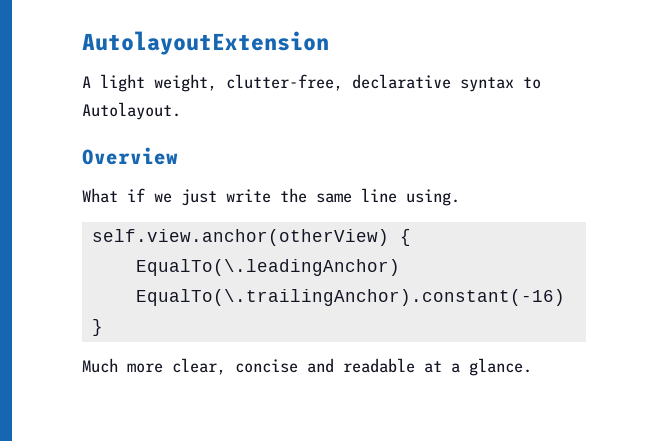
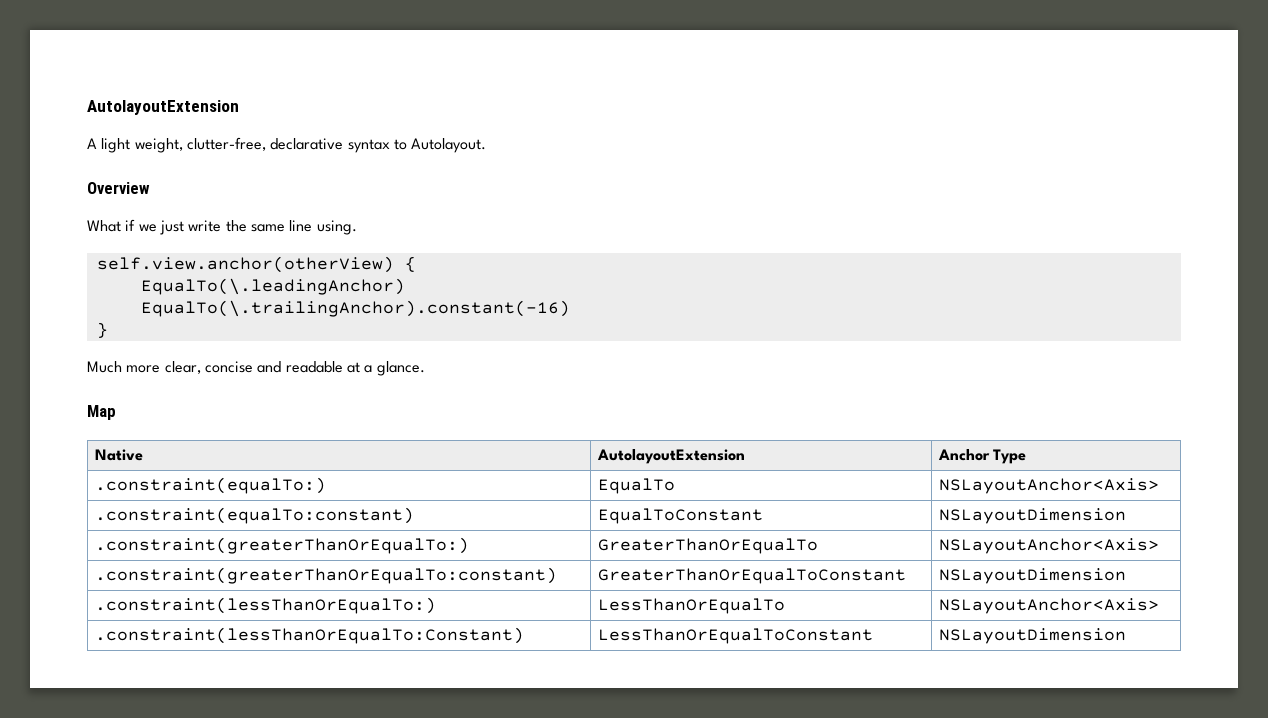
(532, 367) none -> [87,405,116,420] [94,449,143,461] [596,449,745,464] [937,449,1027,464] [94,477,326,494] [597,478,675,494] [938,478,1159,494] [94,507,414,524] [597,508,763,524] [938,508,1126,524] [94,537,469,554] [597,538,818,554] [938,538,1159,554] [94,567,557,584] [597,568,906,584] [938,568,1126,584] [94,597,436,614] [597,598,785,614] [938,598,1159,614] [94,627,524,644] [597,628,873,644] [938,628,1126,644] // Map // Native | AutolayoutExtension | Anchor Type // .constraint(equalTo:) | EqualTo | NSLayoutAnchor<Axis> // .constraint(equalTo:constant) | EqualToConstant | NSLayoutDimension // .constraint(greaterThanOrEqualTo:) | GreaterThanOrEqualTo | NSLayoutAnchor<Axis> // .constraint(greaterThanOrEqualTo:constant) | GreaterThanOrEqualToConstant | NSLayoutDimension // .constraint(lessThanOrEqualTo:) | LessThanOrEqualTo | NSLayoutAnchor<Axis> // .constraint(lessThanOrEqualTo:Constant) | LessThanOrEqualToConstant | NSLayoutDimension

